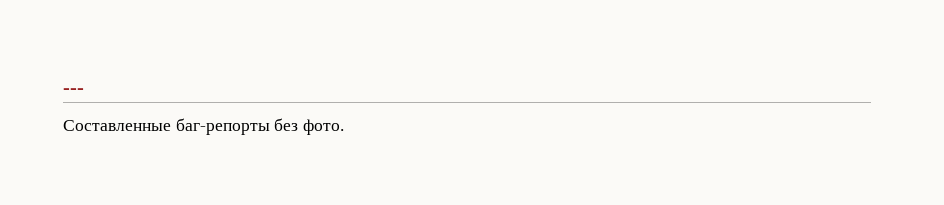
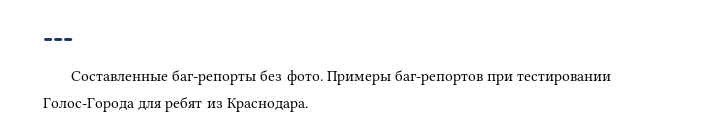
(345, 127) none -> [326,69,612,85] [43,96,308,112] Примеры баг-репортов при тестировании Голос-Города для ребят из Краснодара.

